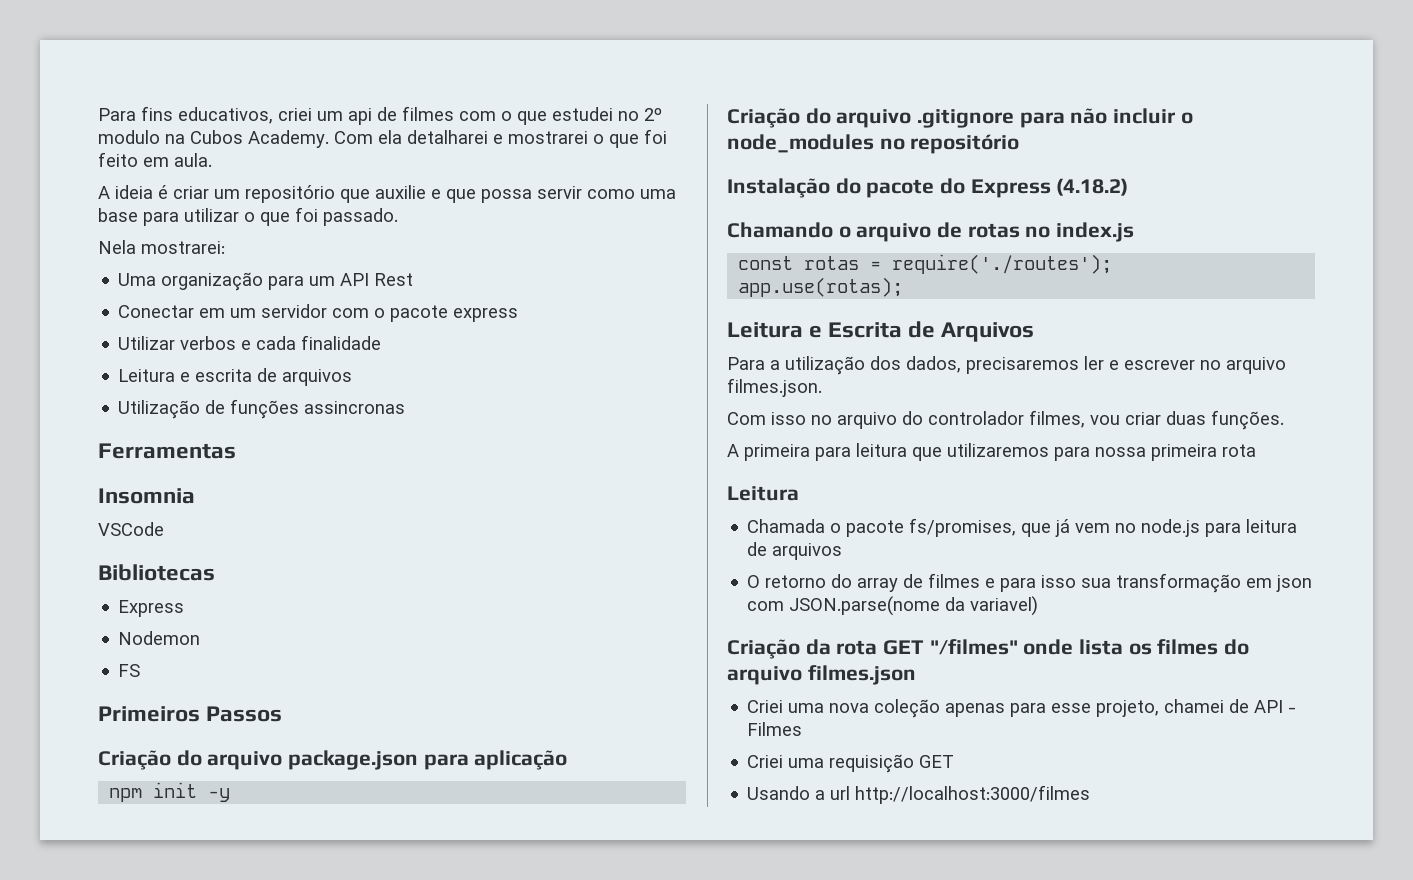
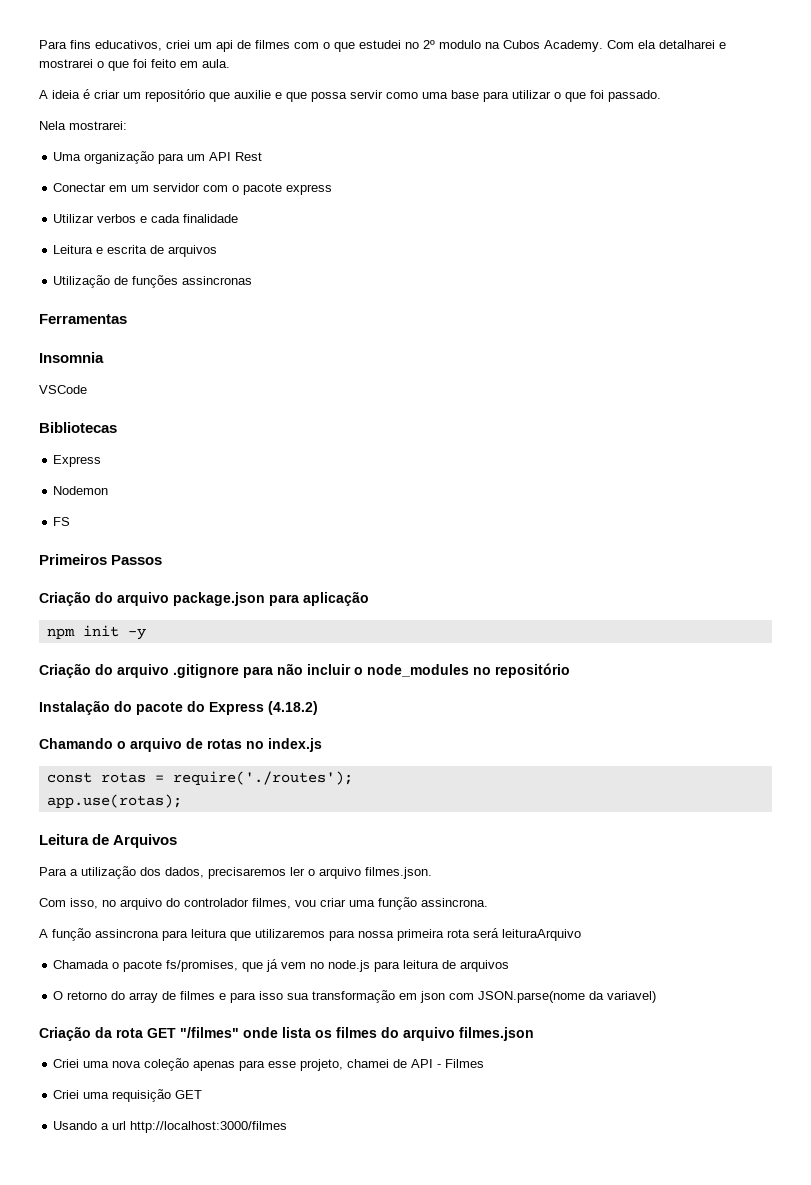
[809,322,903,338] e Escrita -> (89, 839) none
[1109,360,1221,370] e escrever no -> [308,869,315,876] o
[771,412,806,425] isso -> [70,898,98,909] isso,
[1166,410,1284,430] [727,444,810,461] duas funções. // A primeira -> [349,897,488,910] [39,928,159,941] uma função assincrona. // A função assincrona
[727,486,799,501] // Leitura -> [473,928,581,941] será leituraArquivo

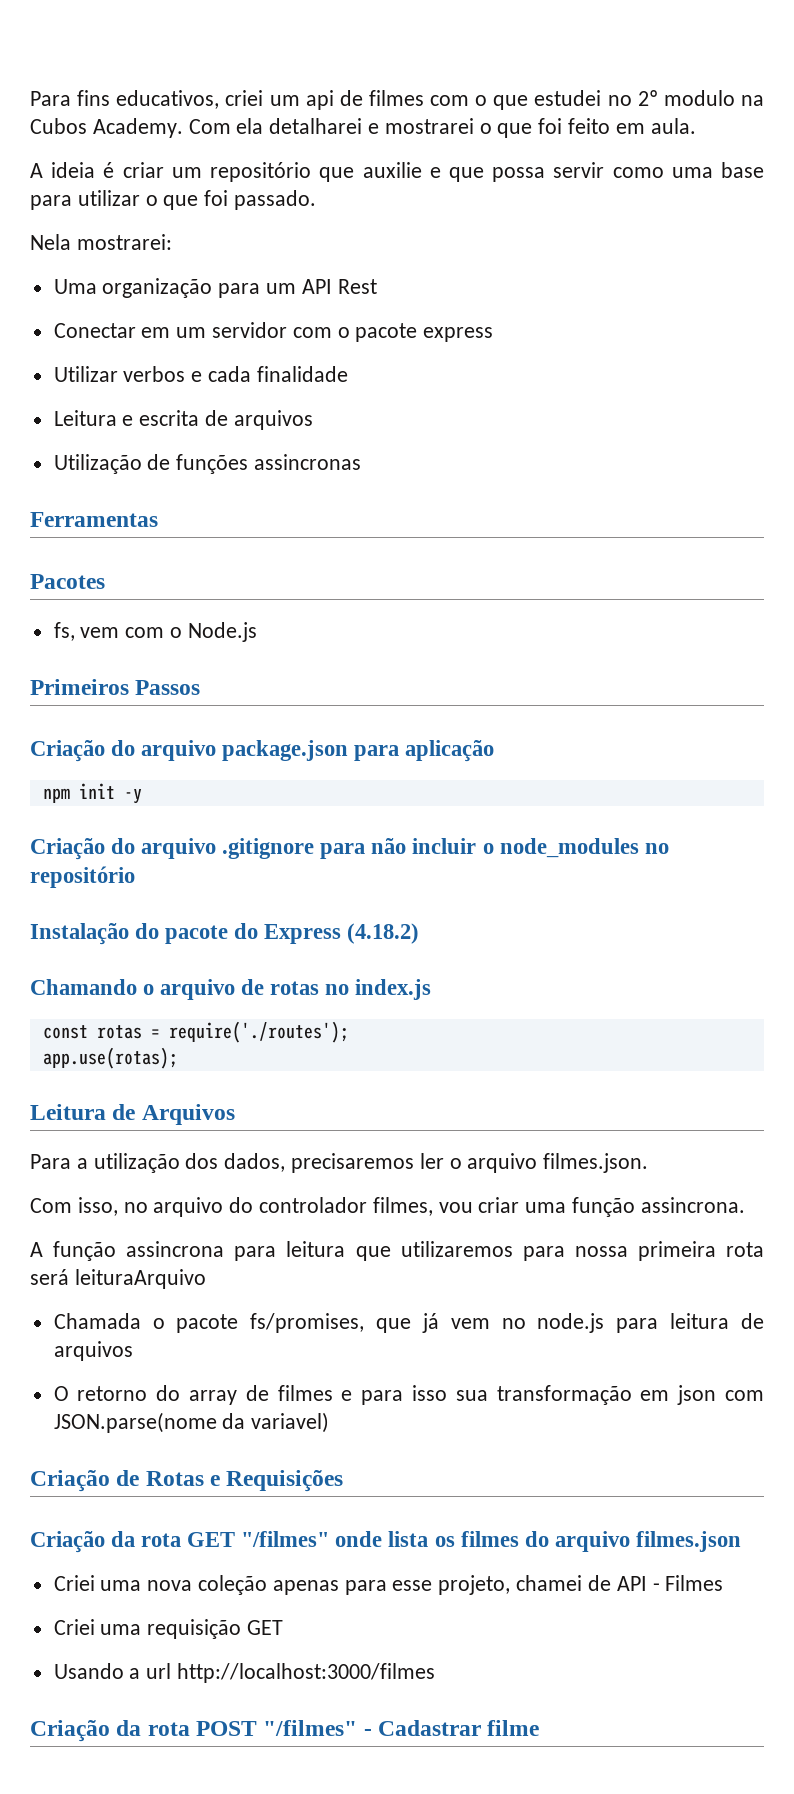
[39,352,104,363] [39,385,87,394] [39,422,117,433] [53,455,102,467] [53,486,109,495] [53,517,71,526] Insomnia // VSCode // Bibliotecas // Express // Nodemon // FS -> [30,574,105,589] [53,622,257,642] Pacotes // fs, vem com o Node.js
(657, 997) none -> [30,1470,344,1492] // Criação de Rotas e Requisições
(288, 1127) none -> [30,1720,540,1742] // Criação da rota POST "/filmes" - Cadastrar filme

